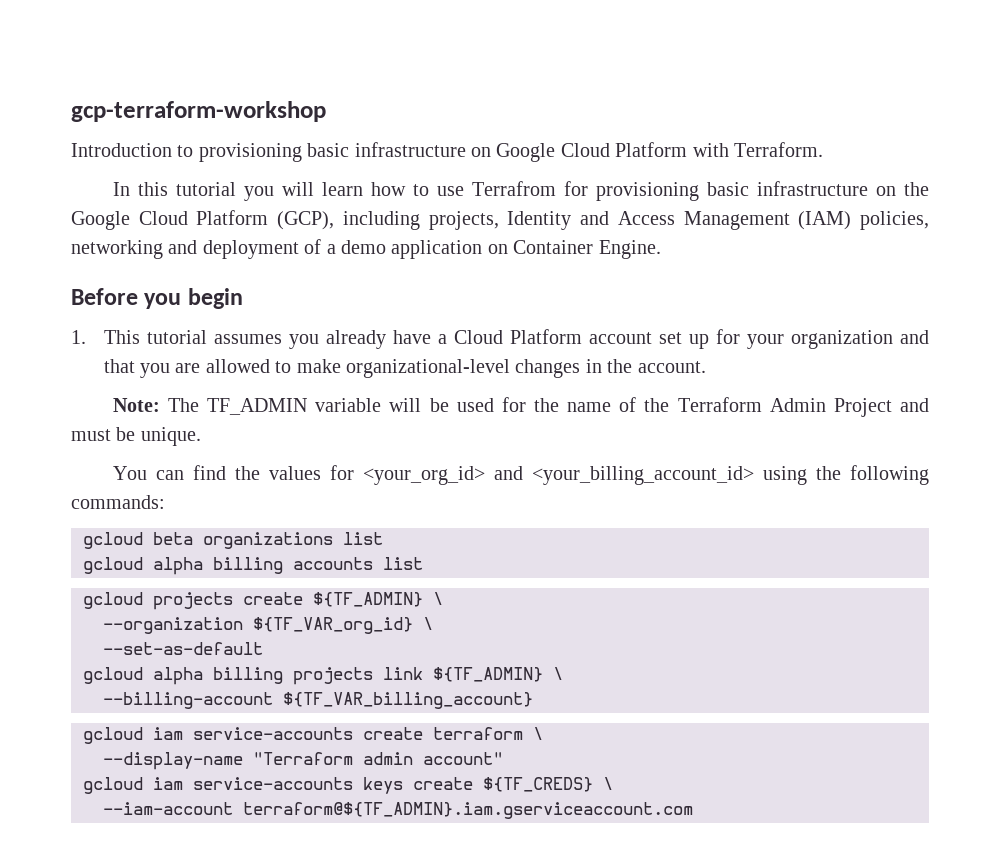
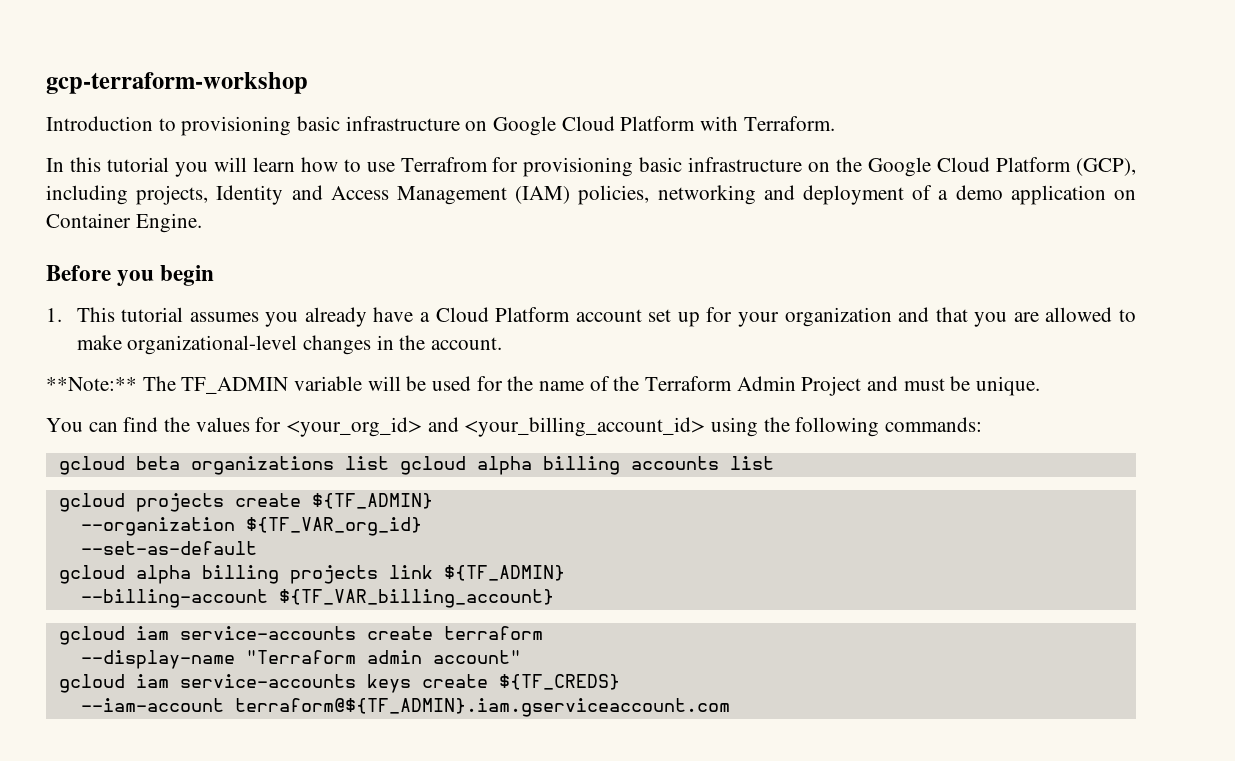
[112,398,160,412] Note: -> [46,377,137,391] **Note:**
(383, 538) // -> (389, 463) none
[433,592,443,605] \ -> (433, 501) none
[423,617,433,630] \ -> (422, 526) none
[553,667,563,680] \ -> (565, 573) none
[533,727,543,740] \ -> (543, 633) none
[603,777,613,790] \ -> (620, 682) none

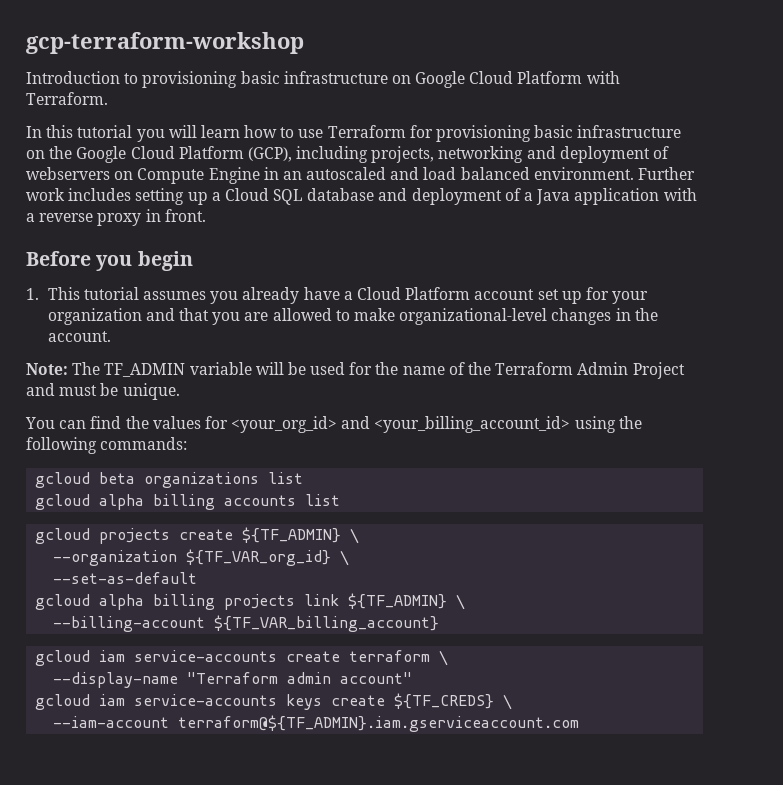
[400,157,488,172] Terrafrom -> [327,125,406,138] Terraform
[216,185,1137,205] [46,213,202,233] Identity and Access Management (IAM) policies, networking and deployment of a demo application on Container Engine. -> [438,146,670,163] [26,167,696,184] [26,188,697,205] [26,209,206,226] networking and deployment of webservers on Compute Engine in an autoscaled and load balanced environment. Further work includes setting up a Cloud SQL database and deployment of a Java application with a reverse proxy in front.
[46,377,137,391] **Note:** -> [26,363,68,375] Note:
(389, 463) none -> (304, 478) //
(433, 501) none -> [350,528,360,544] \
(422, 526) none -> [340,550,350,566] \
(565, 573) none -> [456,594,466,610] \
(543, 633) none -> [439,650,449,666] \
(620, 682) none -> [503,694,513,710] \

